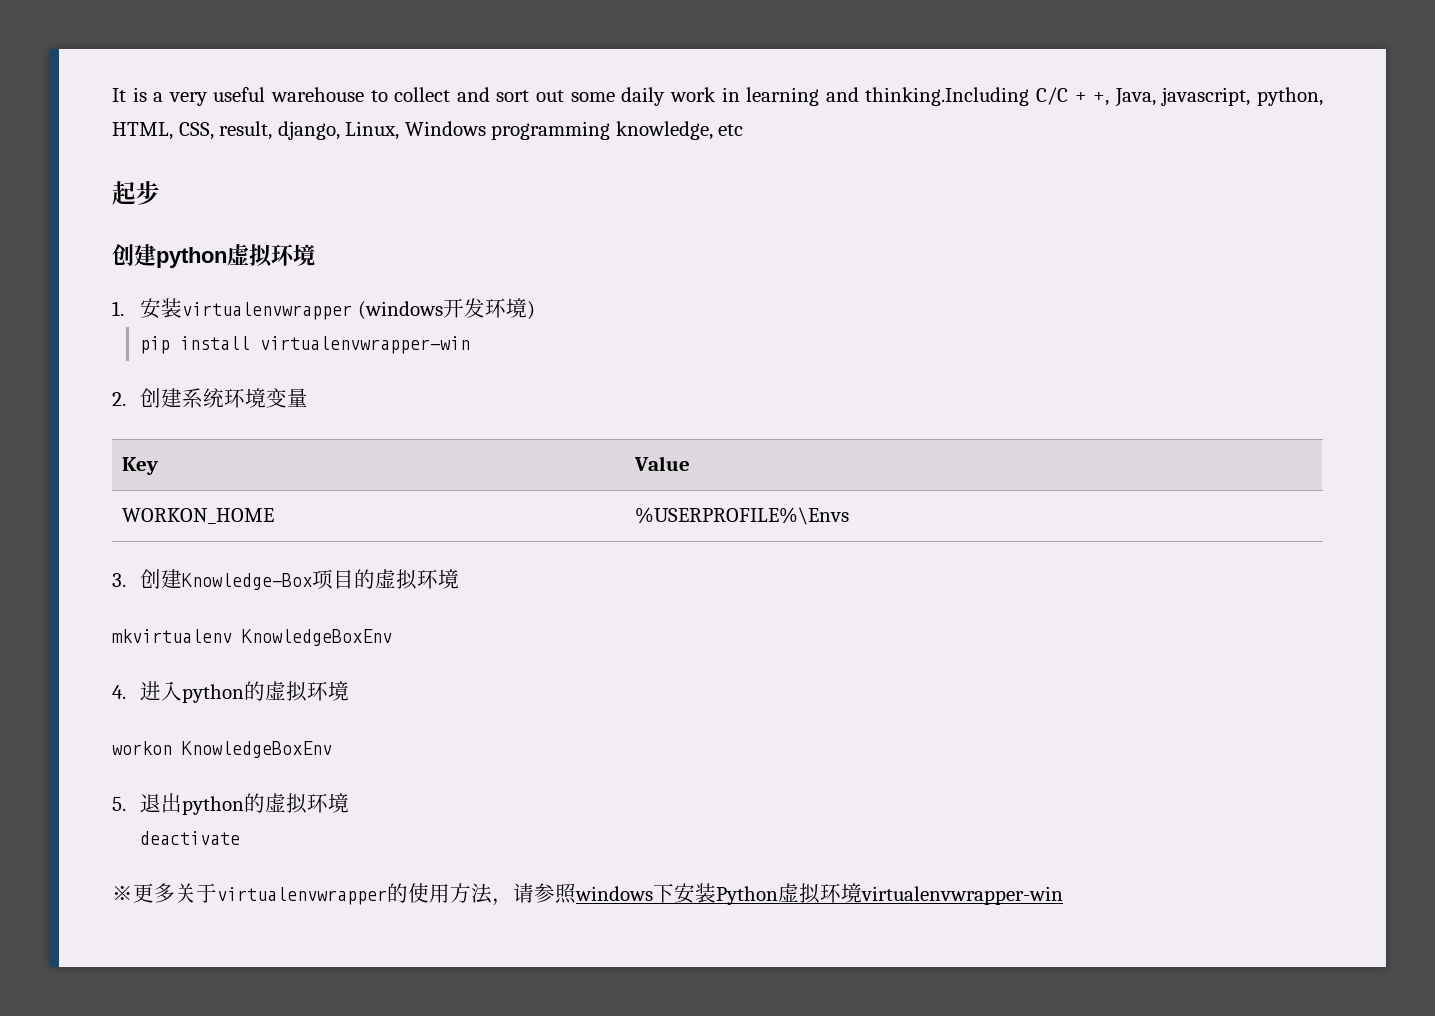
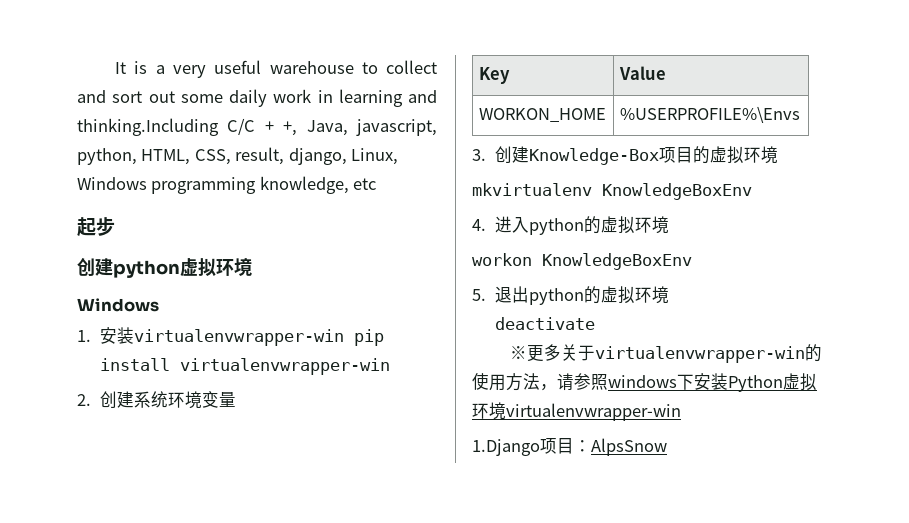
(315, 255) none -> [77,298,159,312] // Windows
[181,298,535,320] virtualenvwrapper (windows开发环境) // -> [133,329,344,346] virtualenvwrapper-win
[217,887,387,905] virtualenvwrapper -> [595,346,806,363] virtualenvwrapper-win
(1063, 895) none -> [472,438,667,456] // 1.Django项目：AlpsSnow

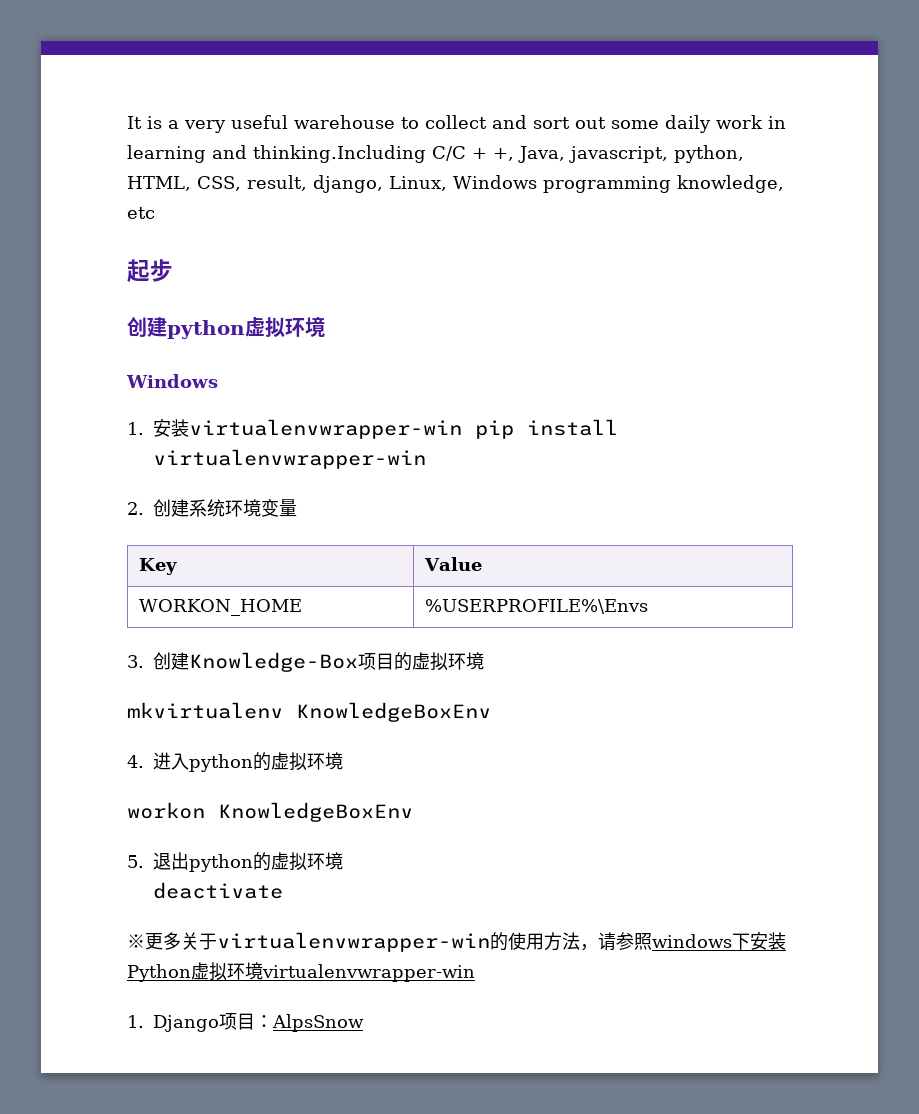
[472,439,540,456] 1.Django -> [127,1015,220,1032] 1. Django

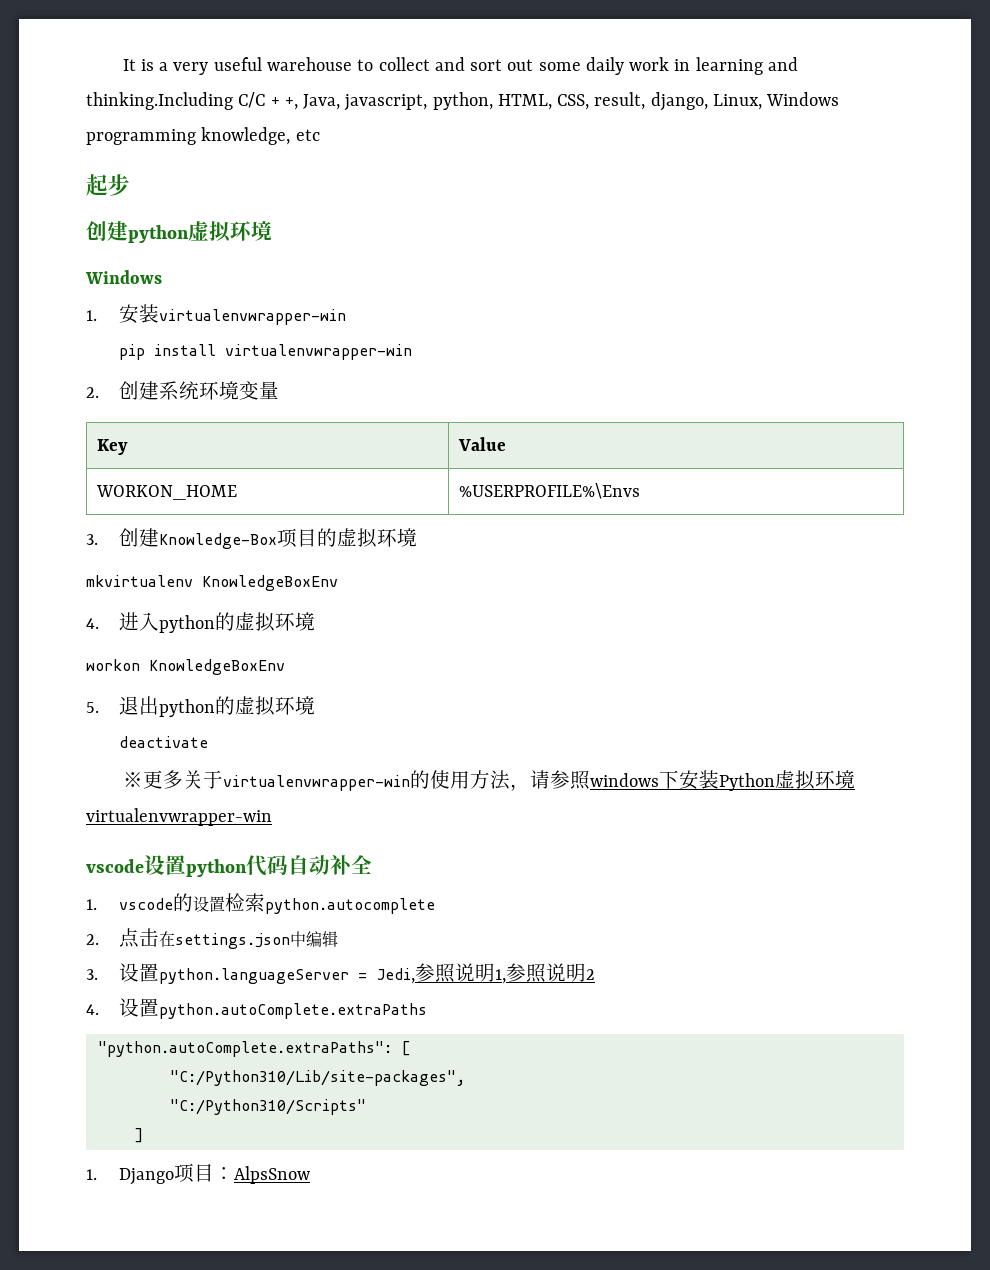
(463, 429) none -> (346, 317) //
(475, 973) none -> [86,855,372,877] [86,893,435,914] [86,928,338,949] [86,963,595,984] [86,998,427,1019] [97,1041,410,1057] [169,1070,465,1086] [169,1099,366,1115] [133,1128,143,1143] // vscode设置python代码自动补全 // 1. vscode的设置检索python.autocomplete // 2.点击在settings.json中编辑 // 3.设置python.languageServer = Jedi,参照说明1,参照说明2 // 4.设置python.autoComplete.extraPaths // "python.autoComplete.extraPaths": [ // "C:/Python310/Lib/site-packages", // "C:/Python310/Scripts" // ]

